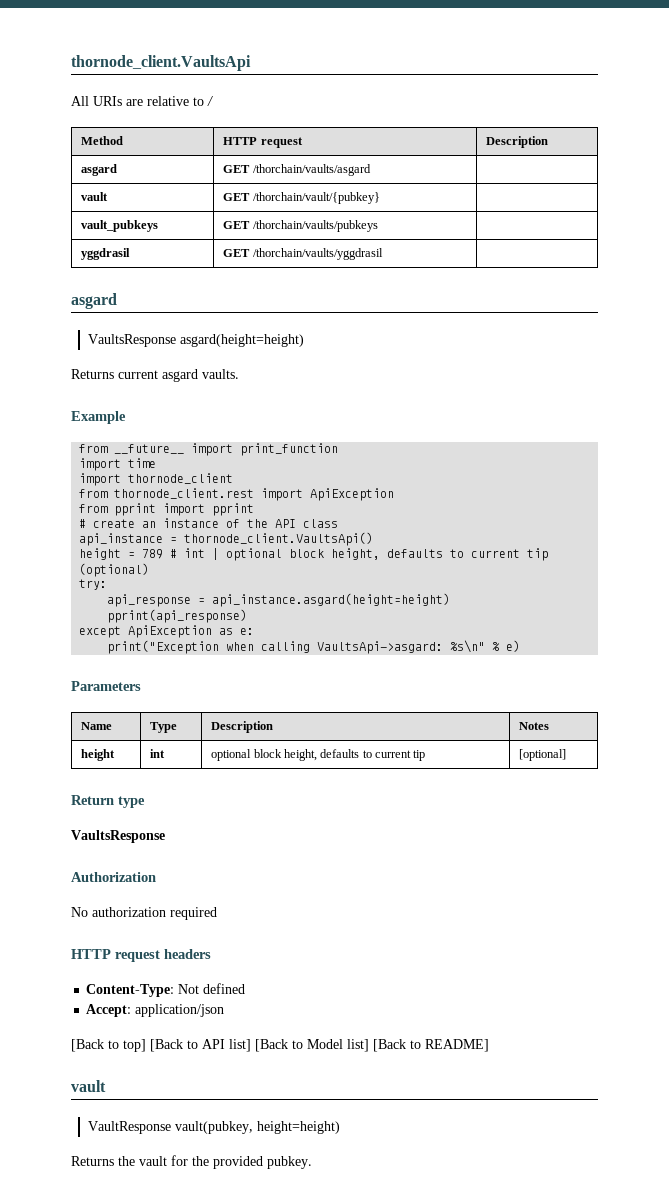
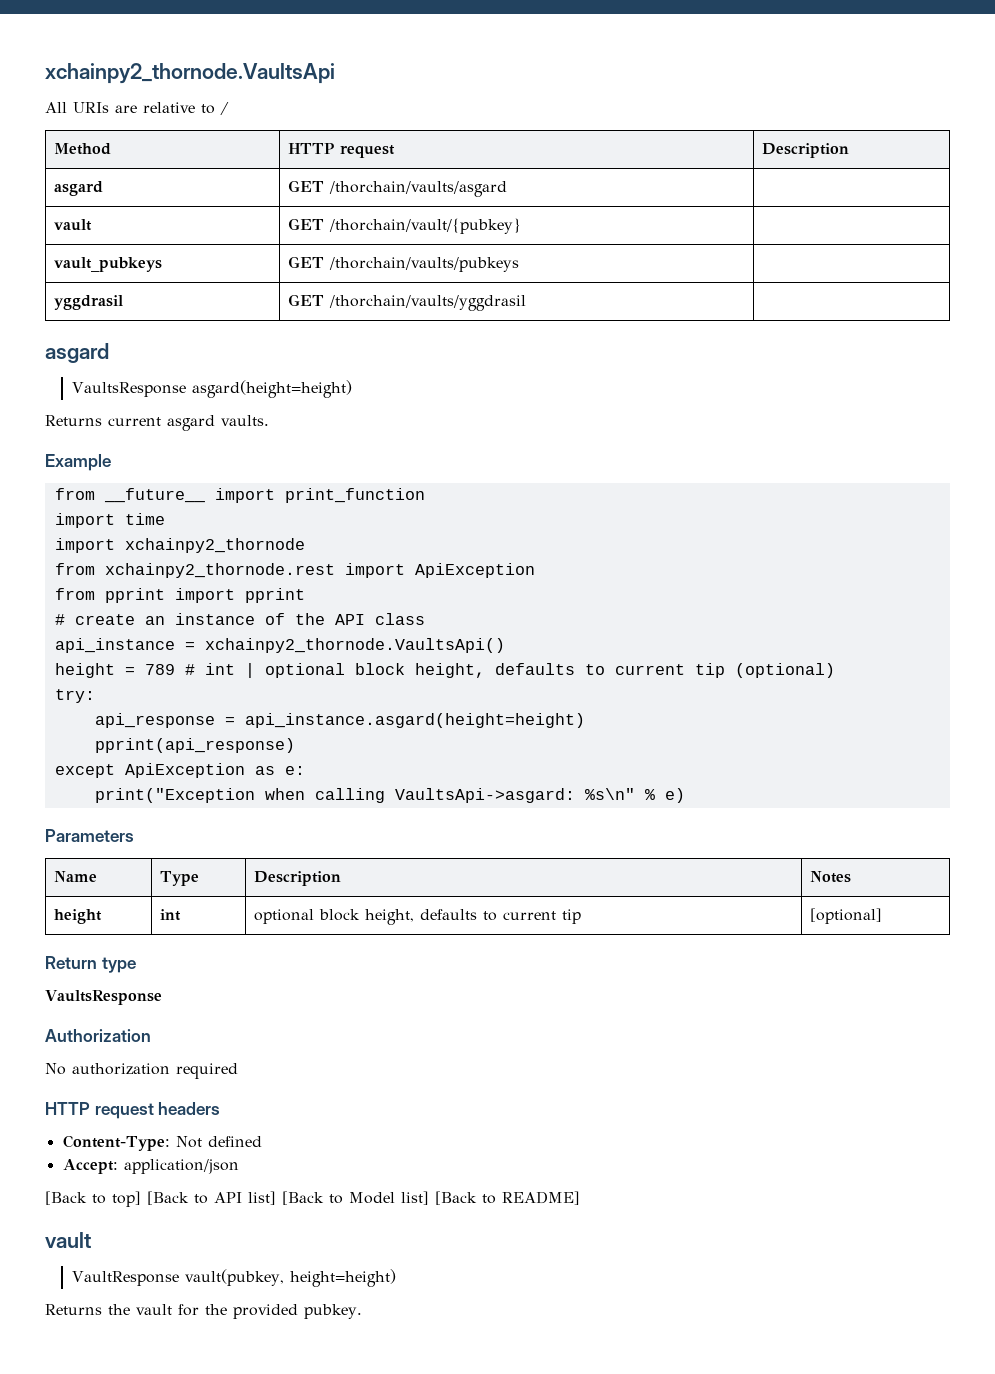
[71,55,251,71] thornode_client.VaultsApi -> [45,63,335,84] xchainpy2_thornode.VaultsApi
[128,473,234,484] [79,488,255,499] thornode_client // from thornode_client.rest -> [124,538,305,553] [54,563,335,578] xchainpy2_thornode // from xchainpy2_thornode.rest
[184,532,374,546] thornode_client.VaultsApi() -> [204,638,505,653] xchainpy2_thornode.VaultsApi()

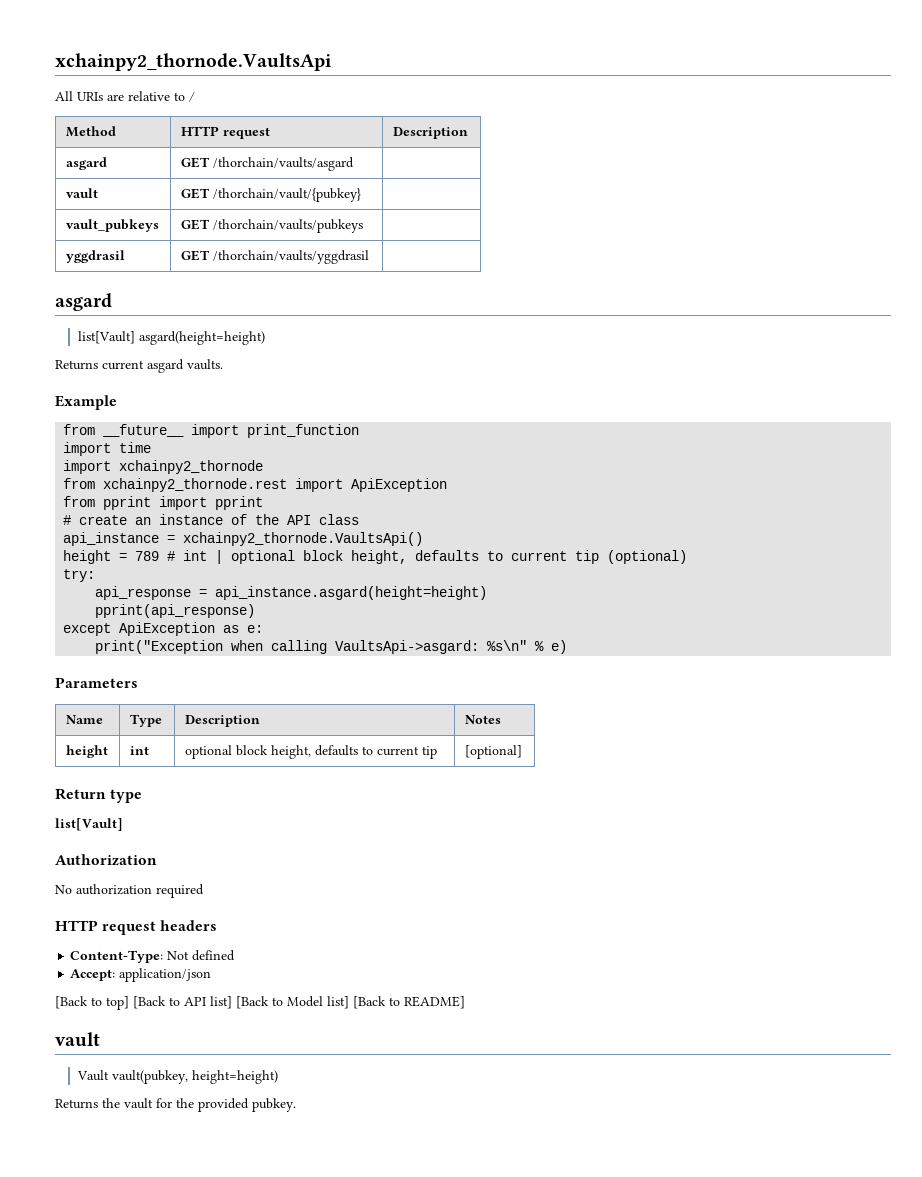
[71,382,186,397] VaultsResponse -> [78,331,136,344] list[Vault]
[45,990,162,1005] VaultsResponse -> [55,818,123,831] list[Vault]
[71,1271,179,1286] VaultResponse -> [77,1070,110,1081] Vault

